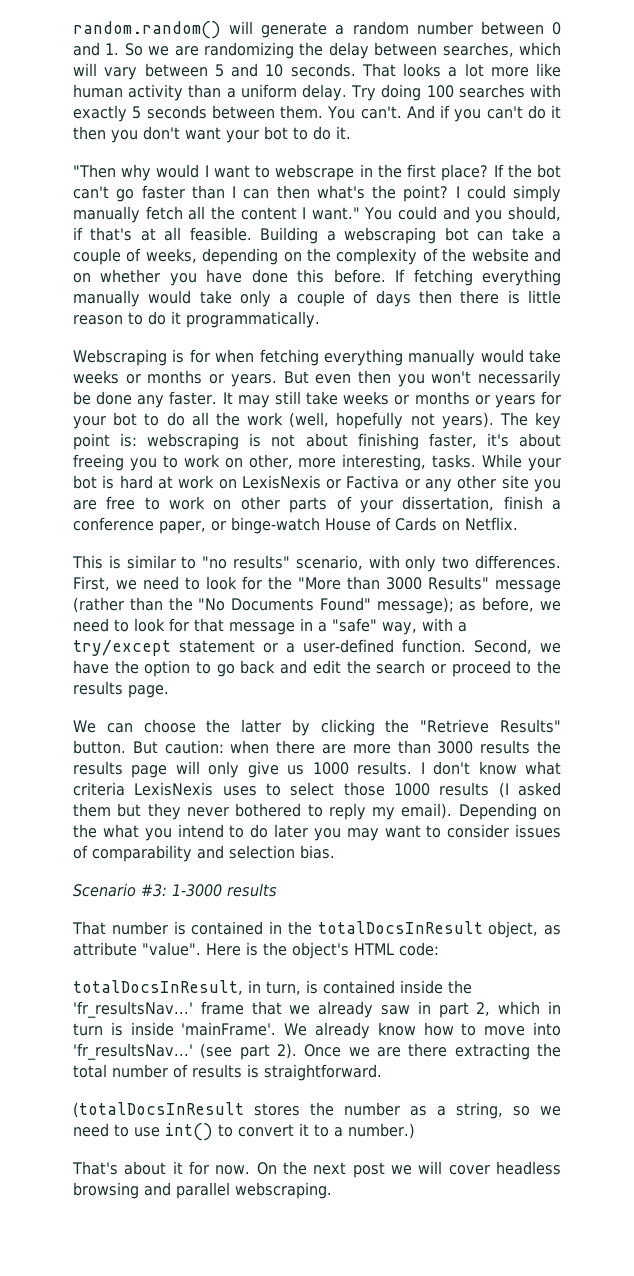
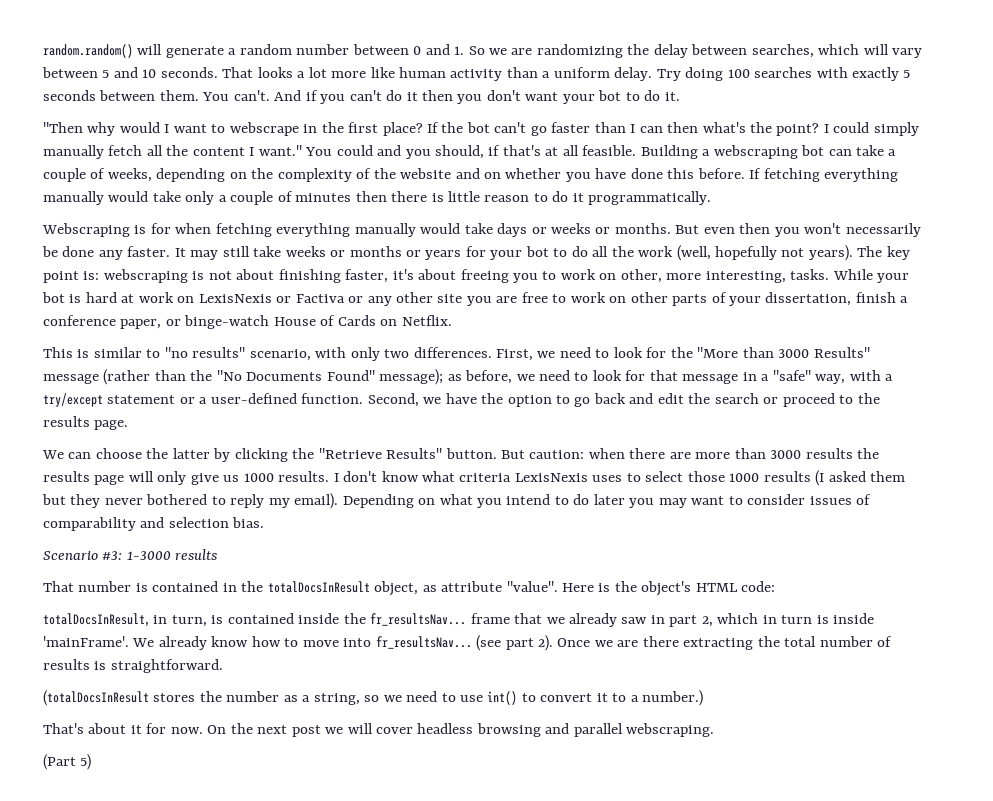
[375,290,411,307] days -> [295,193,352,202] minutes
[73,370,277,387] weeks or months or years. -> [497,223,671,237] days or weeks or months.
[73,824,97,838] the -> (436, 501) none
[73,1001,193,1018] 'fr_resultsNav...' -> [370,613,467,626] fr_resultsNav...
[73,1043,193,1060] 'fr_resultsNav...' -> [375,636,472,649] fr_resultsNav...
(332, 1190) none -> [43,754,92,770] // (Part 5)

